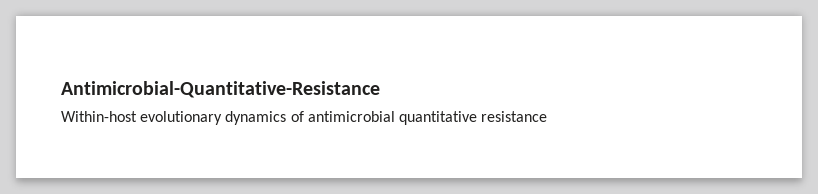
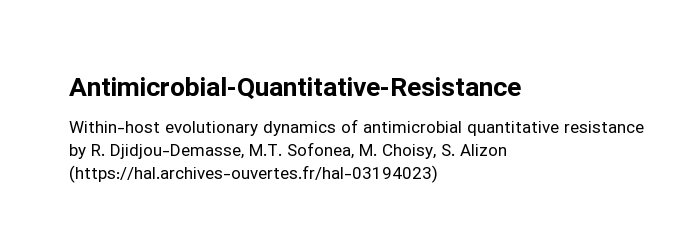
(548, 116) none -> [69,142,507,159] [69,165,438,183] by R. Djidjou-Demasse, M.T. Sofonea, M. Choisy, S. Alizon (https://hal.archives-ouvertes.fr/hal-03194023)

